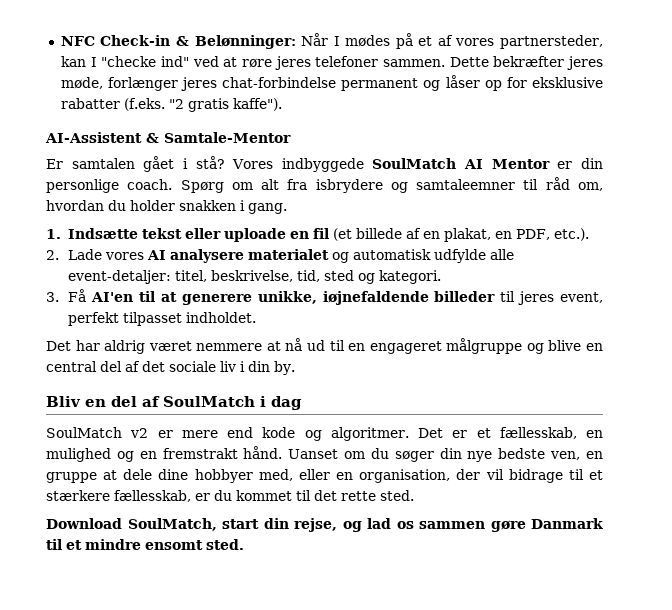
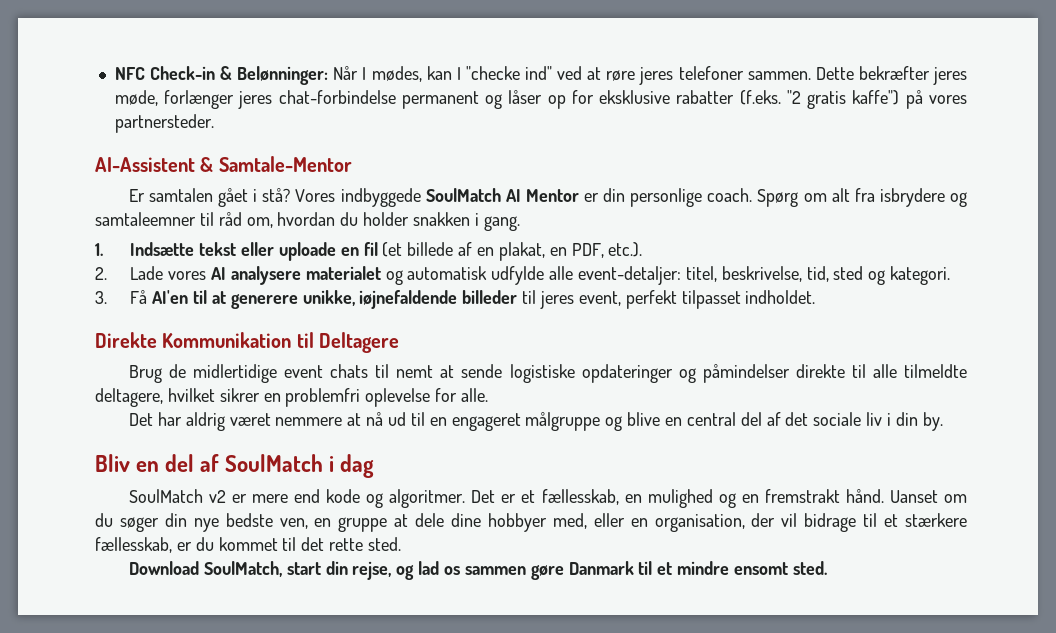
[345,33,604,49] mødes på et af vores partnersteder, -> [371,66,422,82] mødes,
[232,98,282,111] kaffe"). -> [852,90,968,109] [114,114,214,133] kaffe") på vores partnersteder.
(257, 317) none -> [95,332,400,353] [128,364,967,383] [95,388,489,407] // Direkte Kommunikation til Deltagere // Brug de midlertidige event chats til nemt at sende logistiske opdateringer og påmindelser direkte til alle tilmeldte deltagere, hvilket sikrer en problemfri oplevelse for alle.

